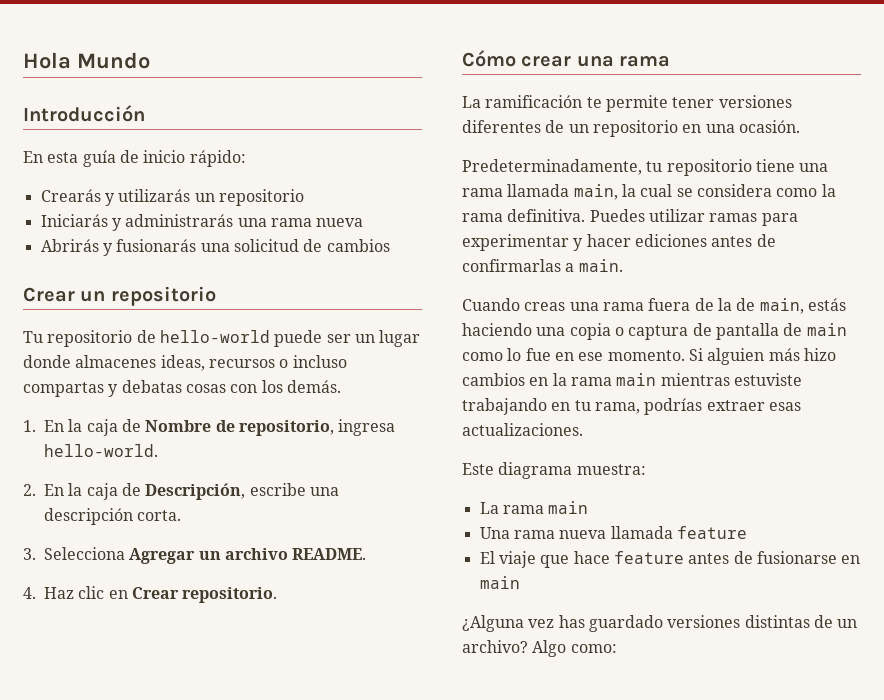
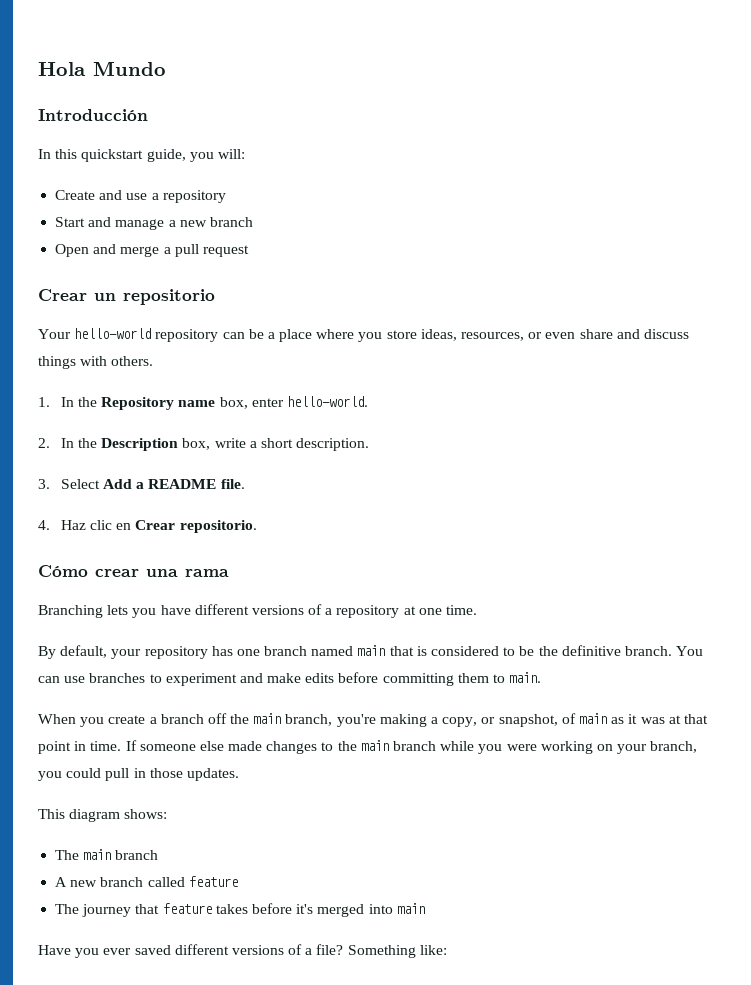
[23,150,246,167] [40,189,304,206] [40,214,364,231] [40,239,390,256] [23,286,216,306] [23,330,421,347] [23,355,347,371] [23,380,341,397] [23,419,396,436] [44,444,158,457] [23,483,339,500] [44,508,182,525] [23,547,367,564] En esta guía de inicio rápido: // Crearás y utilizarás un repositorio // Iniciarás y administrarás una rama nueva // Abrirás y fusionarás una solicitud de cambios // Crear un repositorio // Tu repositorio de hello-world puede ser un lugar donde almacenes ideas, recursos o incluso compartas y debatas cosas con los demás. // 1. En la caja de Nombre de repositorio, ingresa hello-world. // 2. En la caja de Descripción, escribe una descripción corta. // 3. Selecciona Agregar un archivo README. -> [38,149,245,162] [55,190,226,203] [55,217,253,230] [55,244,249,257] [38,289,215,305] [38,328,689,342] [38,356,154,369] [38,396,369,410] [38,438,370,451] [38,479,245,489] In this quickstart guide, you will: // Create and use a repository // Start and manage a new branch // Open and merge a pull request // Crear un repositorio // Your hello-world repository can be a place where you store ideas, resources, or even share and discuss things with others. // 1. In the Repository name box, enter hello-world. // 2. In the Description box, write a short description. // 3. Select Add a README file.
[462,95,792,112] [462,120,800,137] [462,159,829,176] [462,184,836,200] [462,209,798,226] [462,234,776,251] [462,259,623,272] [462,298,846,314] [462,323,847,340] [462,348,836,365] [462,373,802,386] [462,398,801,415] [462,423,583,436] [462,462,646,479] [479,501,589,514] [479,526,747,539] [479,551,861,568] [479,576,520,589] [462,615,858,632] [462,640,617,657] La ramificación te permite tener versiones diferentes de un repositorio en una ocasión. // Predeterminadamente, tu repositorio tiene una rama llamada main, la cual se considera como la rama definitiva. Puedes utilizar ramas para experimentar y hacer ediciones antes de confirmarlas a main. // Cuando creas una rama fuera de la de main, estás haciendo una copia o captura de pantalla de main como lo fue en ese momento. Si alguien más hizo cambios en la rama main mientras estuviste trabajando en tu rama, podrías extraer esas actualizaciones. // Este diagrama muestra: // La rama main // Una rama nueva llamada feature // El viaje que hace feature antes de fusionarse en main // ¿Alguna vez has guardado versiones distintas de un archivo? Algo como: -> [38,604,478,618] [38,645,704,659] [38,672,542,686] [38,713,708,727] [38,740,698,754] [38,768,239,781] [38,809,168,822] [55,849,159,860] [55,876,238,887] [55,903,425,917] [38,944,447,958] Branching lets you have different versions of a repository at one time. // By default, your repository has one branch named main that is considered to be the definitive branch. You can use branches to experiment and make edits before committing them to main. // When you create a branch off the main branch, you're making a copy, or snapshot, of main as it was at that point in time. If someone else made changes to the main branch while you were working on your branch, you could pull in those updates. // This diagram shows: // The main branch // A new branch called feature // The journey that feature takes before it's merged into main // Have you ever saved different versions of a file? Something like:

